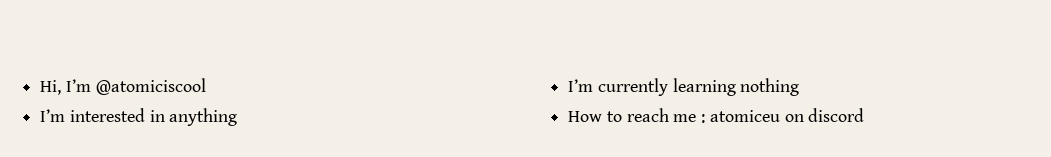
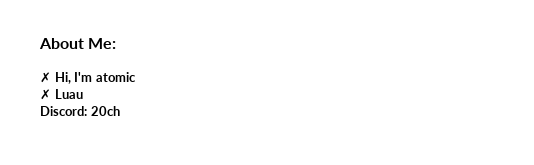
[40,78,206,95] [40,108,238,126] [568,78,800,96] [568,108,865,123] Hi, I’m @atomiciscool // I’m interested in anything // I’m currently learning nothing // How to reach me : atomiceu on discord -> [39,38,117,49] [40,72,136,84] [40,89,83,100] [40,106,120,116] About Me: // ✗ Hi, I'm atomic // ✗ Luau // Discord: 20ch

